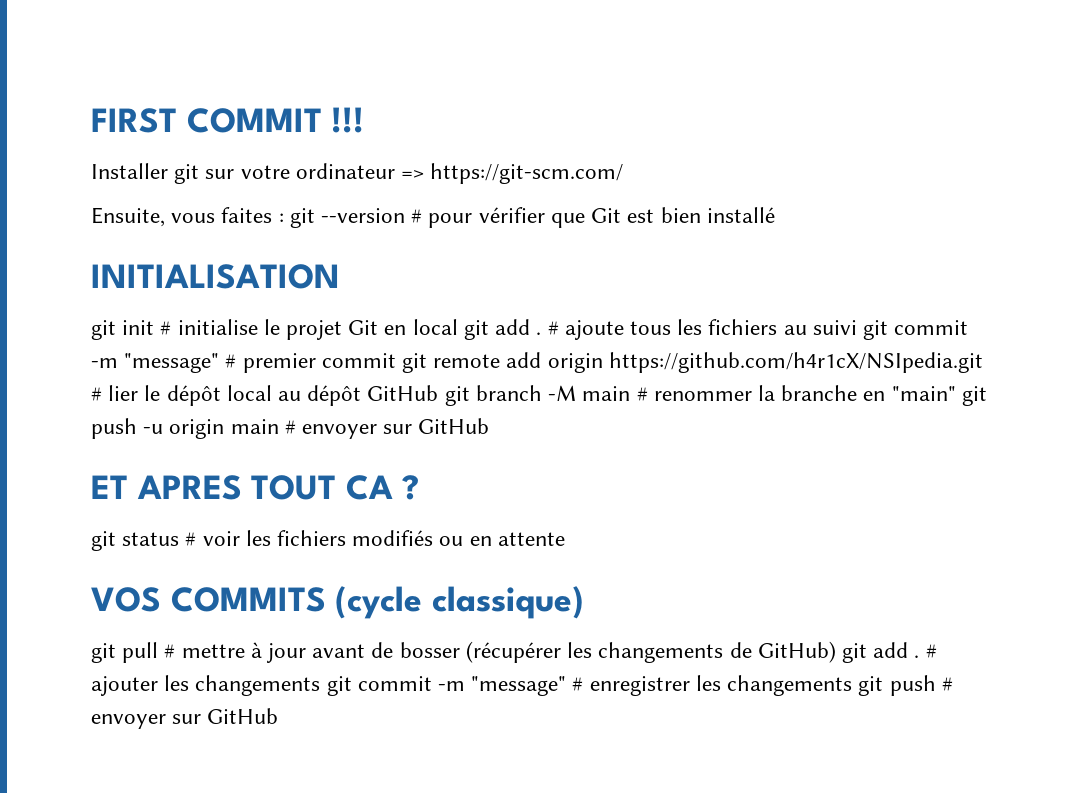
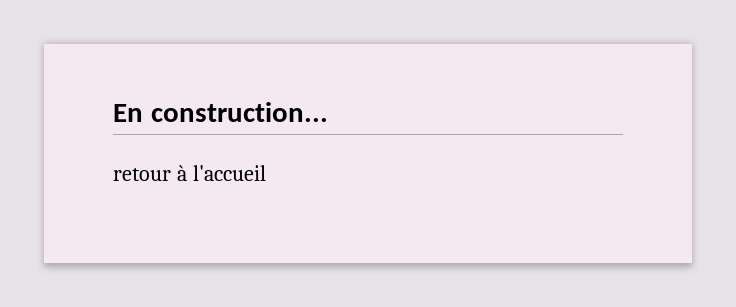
[91,107,365,133] [91,163,624,184] [91,207,775,228] [91,264,340,289] [91,319,969,340] [91,352,983,373] [91,385,987,406] [91,418,490,439] [91,475,420,500] [91,530,565,551] [91,586,584,619] [91,641,937,663] [91,675,953,696] [91,708,279,729] FIRST COMMIT !!! // Installer git sur votre ordinateur => https://git-scm.com/ // Ensuite, vous faites : git --version # pour vérifier que Git est bien installé // INITIALISATION // git init # initialise le projet Git en local git add . # ajoute tous les fichiers au suivi git commit -m "message" # premier commit git remote add origin https://github.com/h4r1cX/NSIpedia.git # lier le dépôt local au dépôt GitHub git branch -M main # renommer la branche en "main" git push -u origin main # envoyer sur GitHub // ET APRES TOUT CA ? // git status # voir les fichiers modifiés ou en attente // VOS COMMITS (cycle classique) // git pull # mettre à jour avant de bosser (récupérer les changements de GitHub) git add . # ajouter les changements git commit -m "message" # enregistrer les changements git push # envoyer sur GitHub -> [113,102,328,122] [113,165,266,181] En construction... // retour à l'accueil

